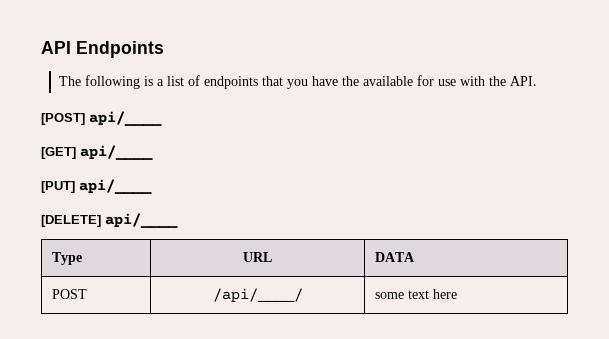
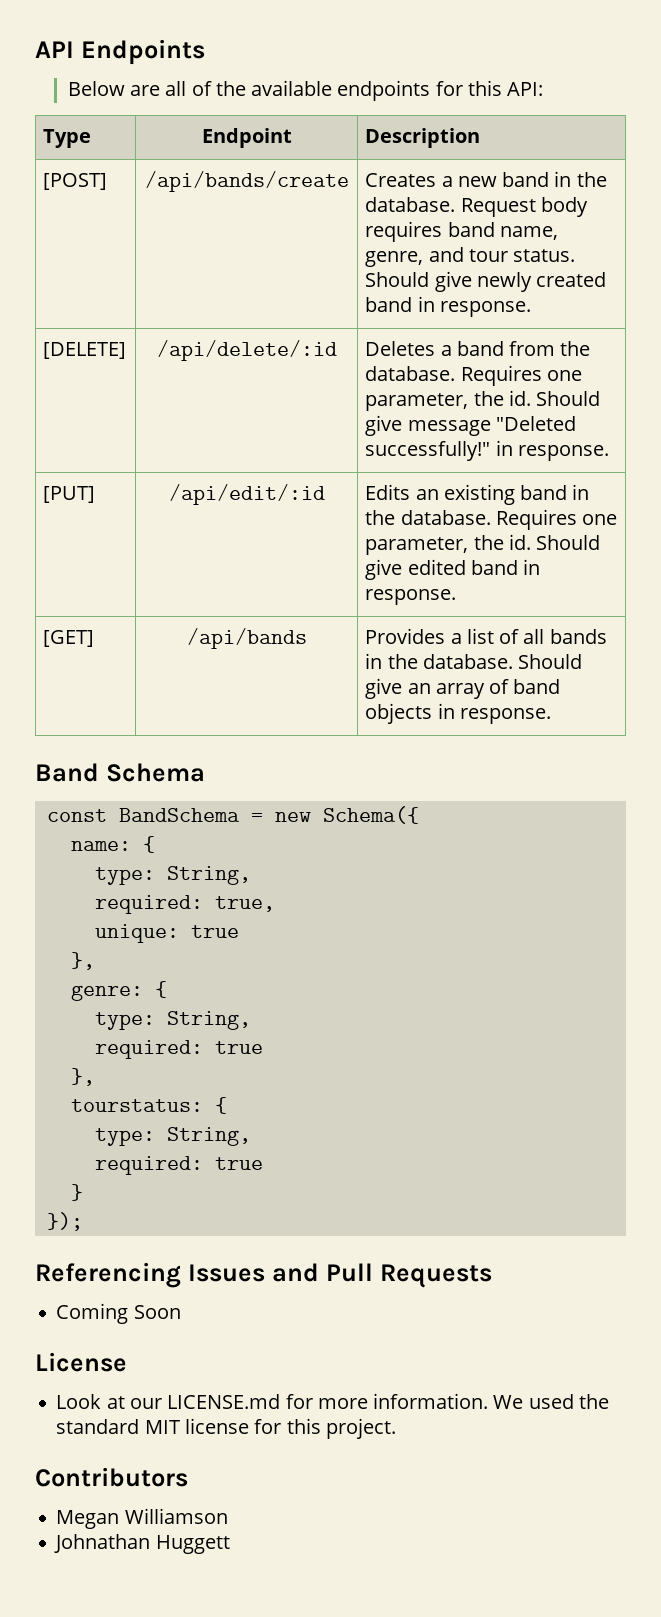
[58,75,537,89] [41,111,162,126] [41,145,153,160] [41,179,152,194] [41,213,178,228] [51,252,82,265] [243,252,272,262] [374,252,415,262] [51,289,87,299] [212,288,303,302] [374,289,457,299] The following is a list of endpoints that you have the available for use with the API. // [POST] api/____ // [GET] api/____ // [PUT] api/____ // [DELETE] api/____ // Type | URL | DATA // POST | /api/____/ | some text here -> [67,80,544,101] [43,129,92,148] [201,128,292,148] [365,128,481,148] [43,173,108,190] [144,171,349,192] [365,171,607,187] [365,197,588,217] [365,221,558,242] [365,247,576,267] [365,271,607,292] [365,296,531,317] [43,342,127,359] [156,340,337,361] [365,341,591,356] [365,365,582,386] [365,390,601,411] [365,415,576,436] [365,440,609,461] [43,486,96,503] [168,484,325,505] [365,484,590,505] [365,509,618,530] [365,534,601,555] [365,559,541,580] [365,589,457,605] [43,630,95,647] [186,628,307,649] [365,628,607,644] [365,653,583,669] [365,678,561,699] [365,703,551,724] [35,763,205,782] [46,806,419,824] [70,836,155,853] [94,866,251,885] [94,895,275,914] [94,924,239,943] [70,952,95,970] [70,981,167,1001] [94,1011,251,1030] [94,1040,263,1059] [70,1068,95,1086] [70,1097,227,1114] [94,1127,251,1146] [94,1156,263,1175] [70,1184,83,1201] [46,1212,83,1231] [35,1262,492,1288] [56,1303,181,1324] [35,1352,127,1372] [56,1393,609,1409] [56,1418,396,1439] [35,1467,188,1487] [56,1508,228,1529] [54,1534,230,1554] Below are all of the available endpoints for this API: // Type | Endpoint | Description // [POST] | /api/bands/create | Creates a new band in the database. Request body requires band name, genre, and tour status. Should give newly created band in response. // [DELETE] | /api/delete/:id | Deletes a band from the database. Requires one parameter, the id. Should give message "Deleted successfully!" in response. // [PUT] | /api/edit/:id | Edits an existing band in the database. Requires one parameter, the id. Should give edited band in response. // [GET] | /api/bands | Provides a list of all bands in the database. Should give an array of band objects in response. // Band Schema // const BandSchema = new Schema({ // name: { // type: String, // required: true, // unique: true // }, // genre: { // type: String, // required: true // }, // tourstatus: { // type: String, // required: true // } // }); // Referencing Issues and Pull Requests // Coming Soon // License // Look at our LICENSE.md for more information. We used the standard MIT license for this project. // Contributors // Megan Williamson // Johnathan Huggett

